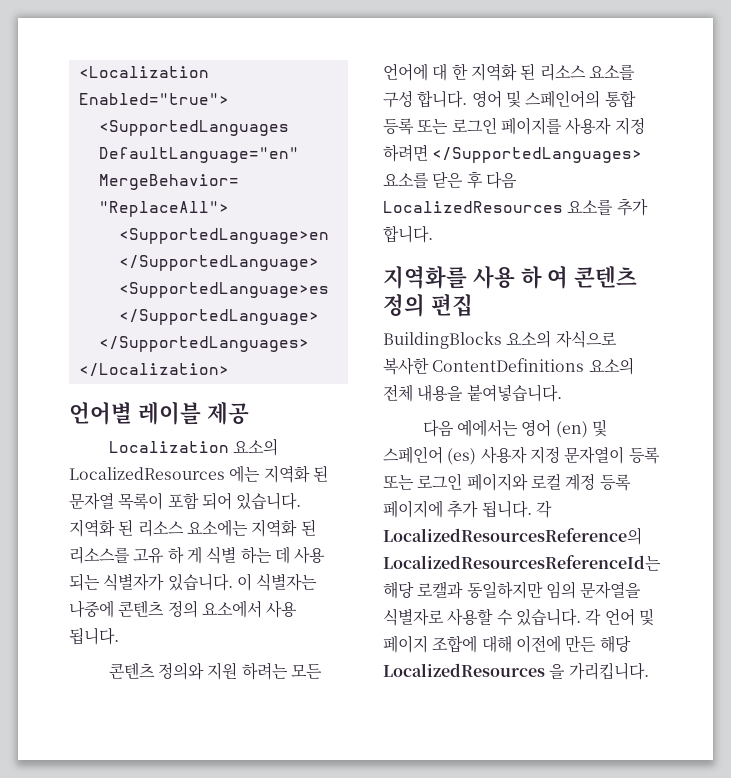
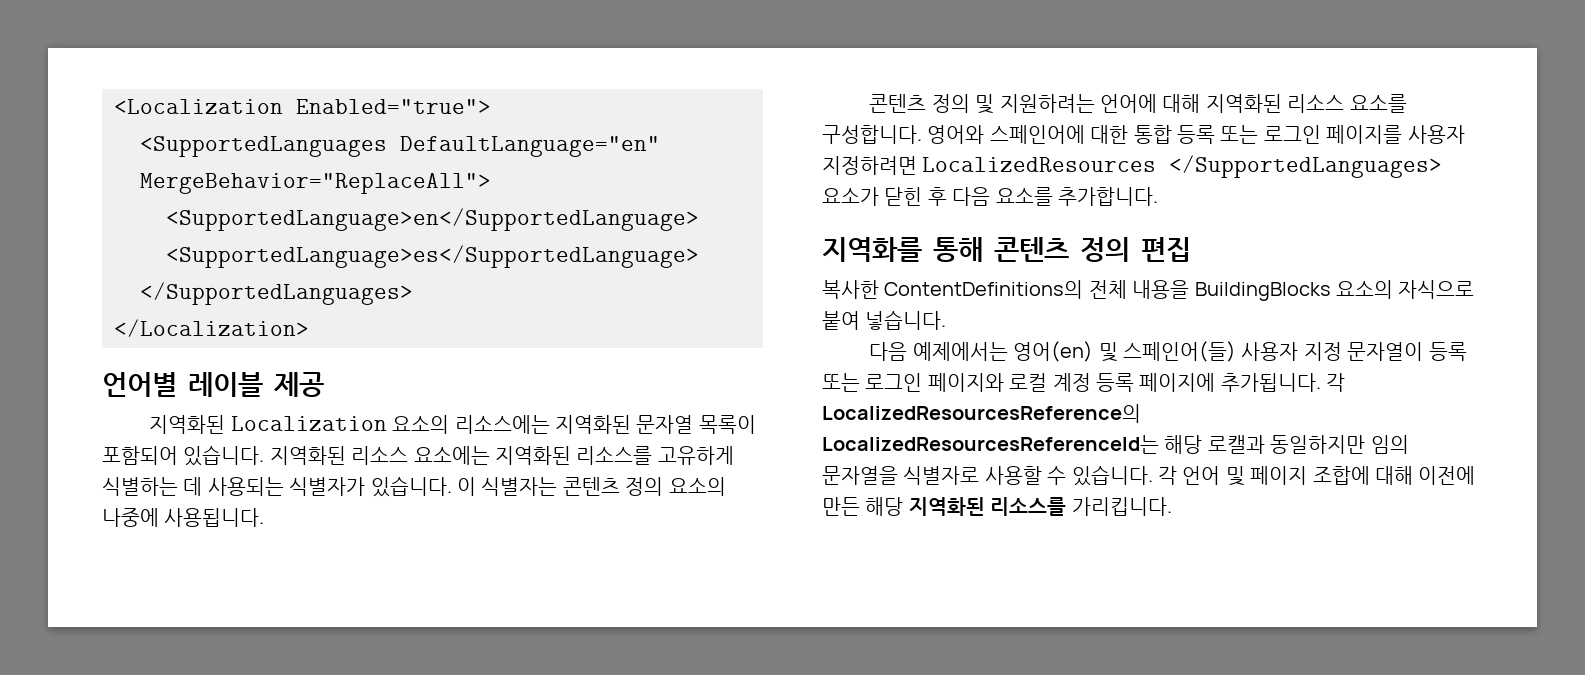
(249, 413) none -> [149,415,226,434] 지역화된
[69,465,328,483] [69,492,302,510] [69,519,316,537] [69,546,326,564] [69,573,100,591] LocalizedResources 에는 지역화 된 문자열 목록이 포함 되어 있습니다. 지역화 된 리소스 요소에는 지역화 된 리소스를 고유 하 게 식별 하는 데 사용 되는 -> [454,415,756,434] [102,445,734,466] [102,477,284,496] 리소스에는 지역화된 문자열 목록이 포함되어 있습니다. 지역화된 리소스 요소에는 지역화된 리소스를 고유하게 식별하는 데 사용되는
[69,600,298,618] [69,627,119,645] [108,662,322,680] [383,63,635,81] [383,90,601,108] 나중에 콘텐츠 정의 요소에서 사용 됩니다. // 콘텐츠 정의와 지원 하려는 모든 언어에 대 한 지역화 된 리소스 요소를 구성 합니다. 영어 및 스페인어의 -> [562,477,726,496] [102,508,265,527] [869,94,1407,114] [822,125,1129,144] 콘텐츠 정의 요소의 나중에 사용됩니다. // 콘텐츠 정의 및 지원하려는 언어에 대해 지역화된 리소스 요소를 구성합니다. 영어와 스페인어에 대한
[614,117,645,135] [383,144,643,163] [383,171,517,189] [383,198,648,216] [383,225,433,243] [383,266,638,289] [383,293,473,317] [383,330,617,349] [383,357,634,375] [383,384,562,402] [422,419,607,438] [383,446,477,465] 지정 하려면 </SupportedLanguages> 요소를 닫은 후 다음 LocalizedResources 요소를 추가 합니다. // 지역화를 사용 하 여 콘텐츠 정의 편집 // BuildingBlocks 요소의 자식으로 복사한 ContentDefinitions 요소의 전체 내용을 붙여넣습니다. // 다음 예에서는 영어 (en) 및 스페인어 (es) -> [822,155,1443,178] [822,187,1158,206] [822,237,1191,262] [822,280,1475,301] [822,310,947,330] [869,341,1237,362] 지정하려면 LocalizedResources </SupportedLanguages> 요소가 닫힌 후 다음 요소를 추가합니다. // 지역화를 통해 콘텐츠 정의 편집 // 복사한 ContentDefinitions의 전체 내용을 BuildingBlocks 요소의 자식으로 붙여 넣습니다. // 다음 예제에서는 영어(en) 및 스페인어(들)
[447,500,532,518] 추가 됩니다. -> [1220,373,1321,392] 추가됩니다.
[383,663,566,679] LocalizedResources 을 -> [908,497,1067,516] 지역화된 리소스를

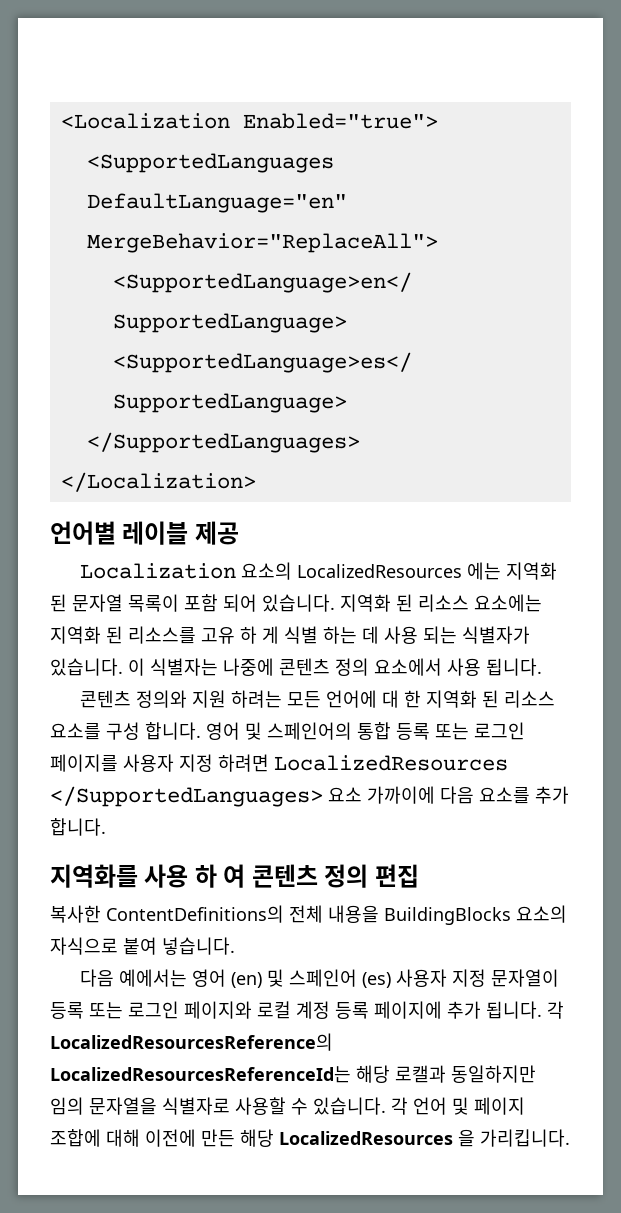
[149,415,226,434] 지역화된 -> (239, 533) none
[454,415,756,434] [102,445,734,466] [102,477,284,496] 리소스에는 지역화된 문자열 목록이 포함되어 있습니다. 지역화된 리소스 요소에는 지역화된 리소스를 고유하게 식별하는 데 사용되는 -> [297,562,558,580] [50,594,542,612] [50,626,457,644] LocalizedResources 에는 지역화 된 문자열 목록이 포함 되어 있습니다. 지역화 된 리소스 요소에는 지역화 된 리소스를 고유 하 게 식별 하는 데 사용 되는
[562,477,726,496] [102,508,265,527] [869,94,1407,114] [822,125,1129,144] 콘텐츠 정의 요소의 나중에 사용됩니다. // 콘텐츠 정의 및 지원하려는 언어에 대해 지역화된 리소스 요소를 구성합니다. 영어와 스페인어에 대한 -> [223,658,542,676] [80,690,556,708] [50,722,352,740] 나중에 콘텐츠 정의 요소에서 사용 됩니다. // 콘텐츠 정의와 지원 하려는 모든 언어에 대 한 지역화 된 리소스 요소를 구성 합니다. 영어 및 스페인어의
[822,155,1443,178] [822,187,1158,206] [822,237,983,262] 지정하려면 LocalizedResources </SupportedLanguages> 요소가 닫힌 후 다음 요소를 추가합니다. // 지역화를 통해 -> [179,754,508,772] [50,786,569,807] [50,818,106,836] [50,864,246,888] 지정 하려면 LocalizedResources </SupportedLanguages> 요소 가까이에 다음 요소를 추가 합니다. // 지역화를 사용 하 여
[912,341,1237,362] 예제에서는 영어(en) 및 스페인어(들) -> [119,969,392,988] 예에서는 영어 (en) 및 스페인어 (es)
[1220,373,1321,392] 추가됩니다. -> [447,1001,542,1019] 추가 됩니다.
[908,497,1067,516] 지역화된 리소스를 -> [279,1129,475,1147] LocalizedResources 을

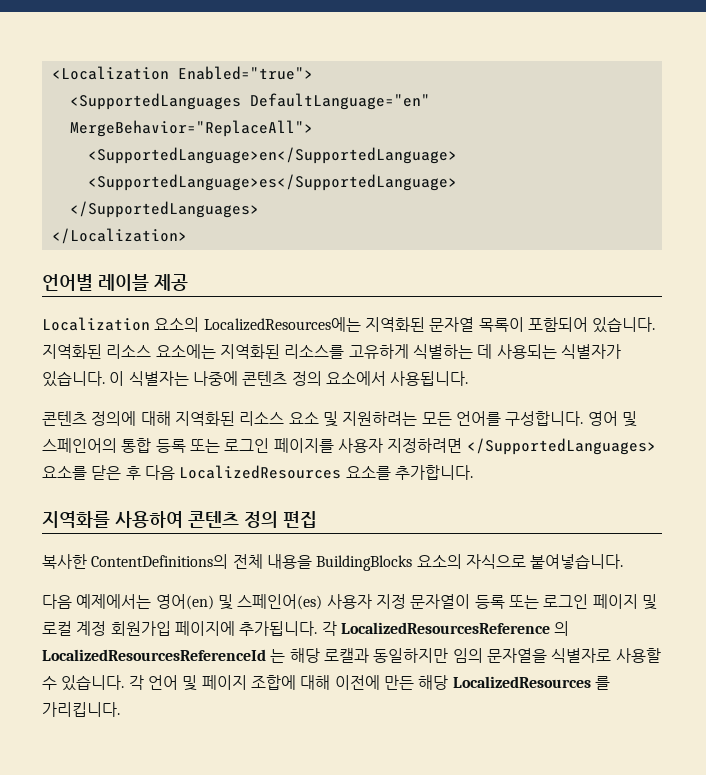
[297,562,558,580] [50,594,542,612] [50,626,457,644] LocalizedResources 에는 지역화 된 문자열 목록이 포함 되어 있습니다. 지역화 된 리소스 요소에는 지역화 된 리소스를 고유 하 게 식별 하는 데 사용 되는 -> [203,317,656,333] [42,344,557,359] LocalizedResources에는 지역화된 문자열 목록이 포함되어 있습니다. 지역화된 리소스 요소에는 지역화된 리소스를 고유하게 식별하는 데 사용되는
[447,658,542,676] [80,690,556,708] [50,722,201,740] 사용 됩니다. // 콘텐츠 정의와 지원 하려는 모든 언어에 대 한 지역화 된 리소스 요소를 구성 합니다. -> [390,371,469,386] [42,411,584,427] 사용됩니다. // 콘텐츠 정의에 대해 지역화된 리소스 요소 및 지원하려는 모든 언어를 구성합니다.
[179,754,508,772] [50,786,569,807] [50,818,106,836] [50,864,246,888] 지정 하려면 LocalizedResources </SupportedLanguages> 요소 가까이에 다음 요소를 추가 합니다. // 지역화를 사용 하 여 -> [387,438,656,455] [42,465,473,480] [42,511,183,528] 지정하려면 </SupportedLanguages> 요소를 닫은 후 다음 LocalizedResources 요소를 추가합니다. // 지역화를 사용하여
[123,937,235,955] [80,969,392,988] 붙여 넣습니다. // 다음 예에서는 영어 (en) 및 스페인어 (es) -> [530,554,624,569] [42,594,323,610] 붙여넣습니다. // 다음 예제에서는 영어(en) 및 스페인어(es)
[184,1001,564,1019] [50,1033,333,1051] [50,1066,351,1083] 페이지와 로컬 계정 등록 페이지에 추가 됩니다. 각 LocalizedResourcesReference의 LocalizedResourcesReferenceId는 -> [592,594,657,610] [42,621,570,636] [42,649,286,663] 페이지 및 로컬 계정 회원가입 페이지에 추가됩니다. 각 LocalizedResourcesReference 의 LocalizedResourcesReferenceId 는
[458,1129,475,1147] 을 -> [594,676,610,690] 를

